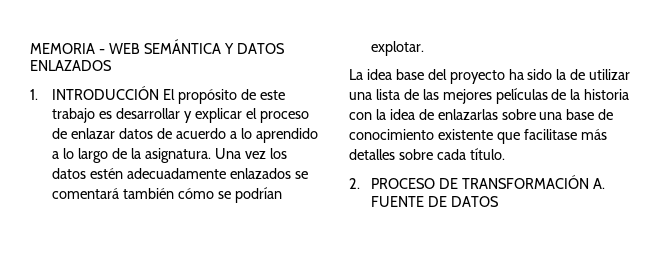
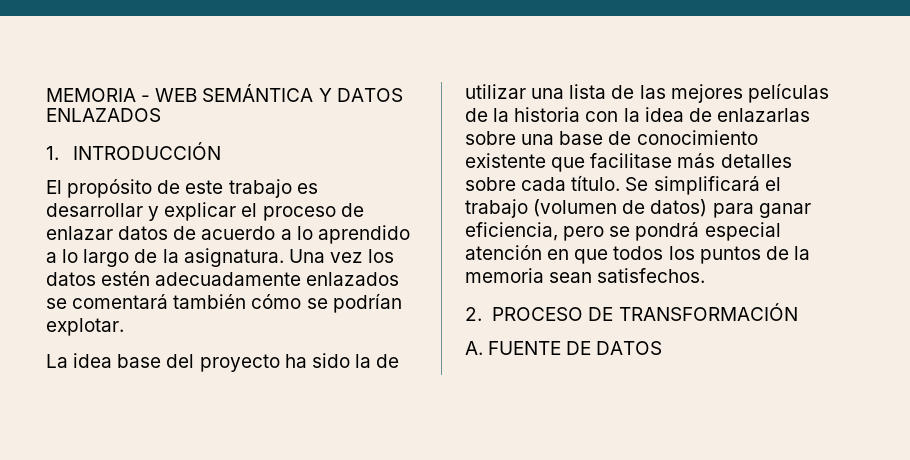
(160, 93) none -> (222, 151) //
(505, 154) none -> [625,176,781,195] [465,199,811,218] [465,222,781,241] [465,245,810,264] [465,268,706,283] Se simplificará el trabajo (volumen de datos) para ganar eficiencia, pero se pondrá especial atención en que todos los puntos de la memoria sean satisfechos.
(590, 182) none -> (798, 312) //

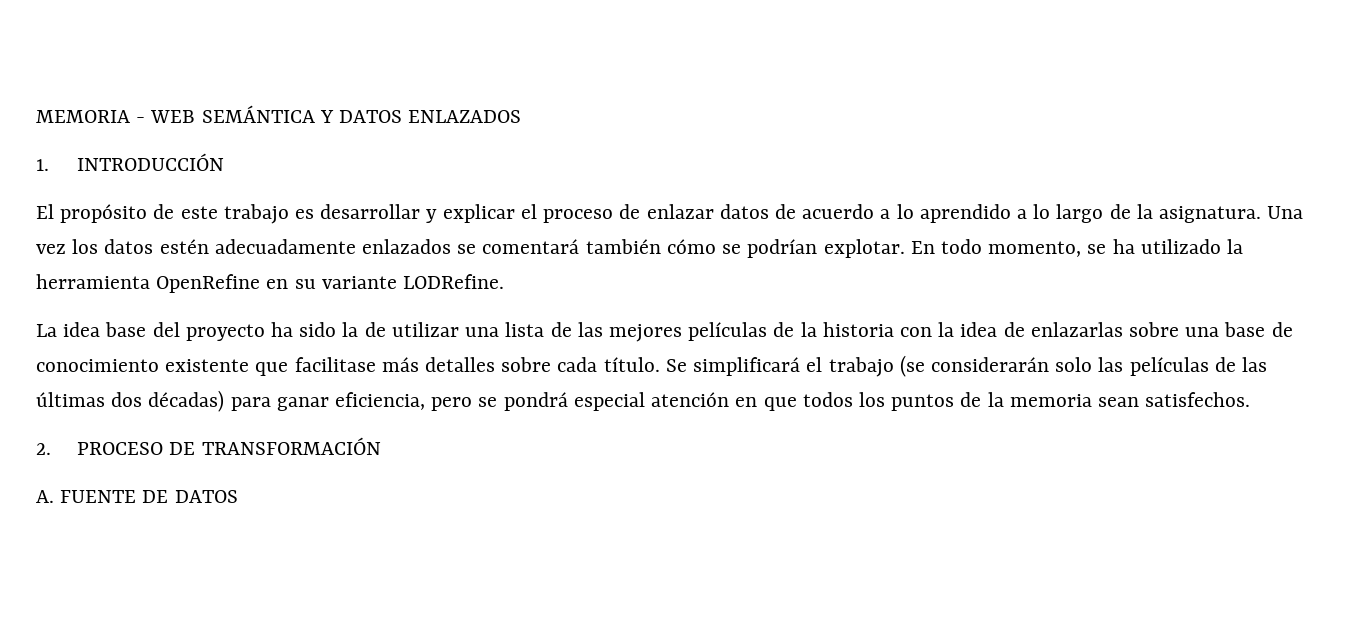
(124, 327) none -> [910,239,1243,257] [36,274,505,293] En todo momento, se ha utilizado la herramienta OpenRefine en su variante LODRefine.
[533,199,708,217] (volumen de datos) -> [899,355,1267,377] [36,390,225,412] (se considerarán solo las películas de las últimas dos décadas)

